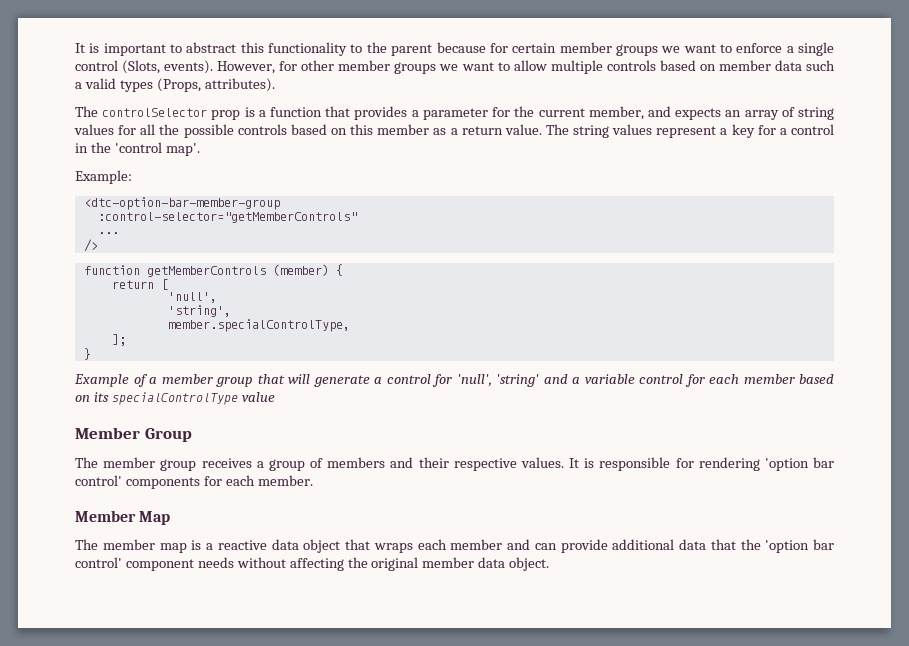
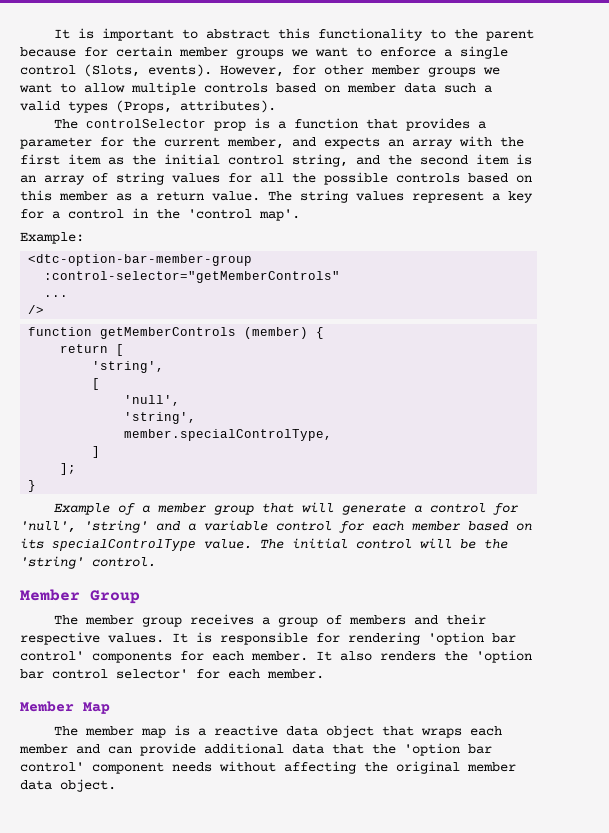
(779, 115) none -> [459,136,524,147] [20,154,532,167] [20,175,85,185] with the first item as the initial control string, and the second item is an array
(168, 284) none -> [92,361,165,373] [92,378,101,390] // 'string', // [
(350, 325) none -> [92,446,101,458] // ]
[241,392,275,402] value -> [204,538,508,549] [20,556,156,569] value. The initial control will be the 'string' control.
(313, 480) none -> [316,650,532,663] [20,669,324,679] It also renders the 'option bar control selector' for each member.

